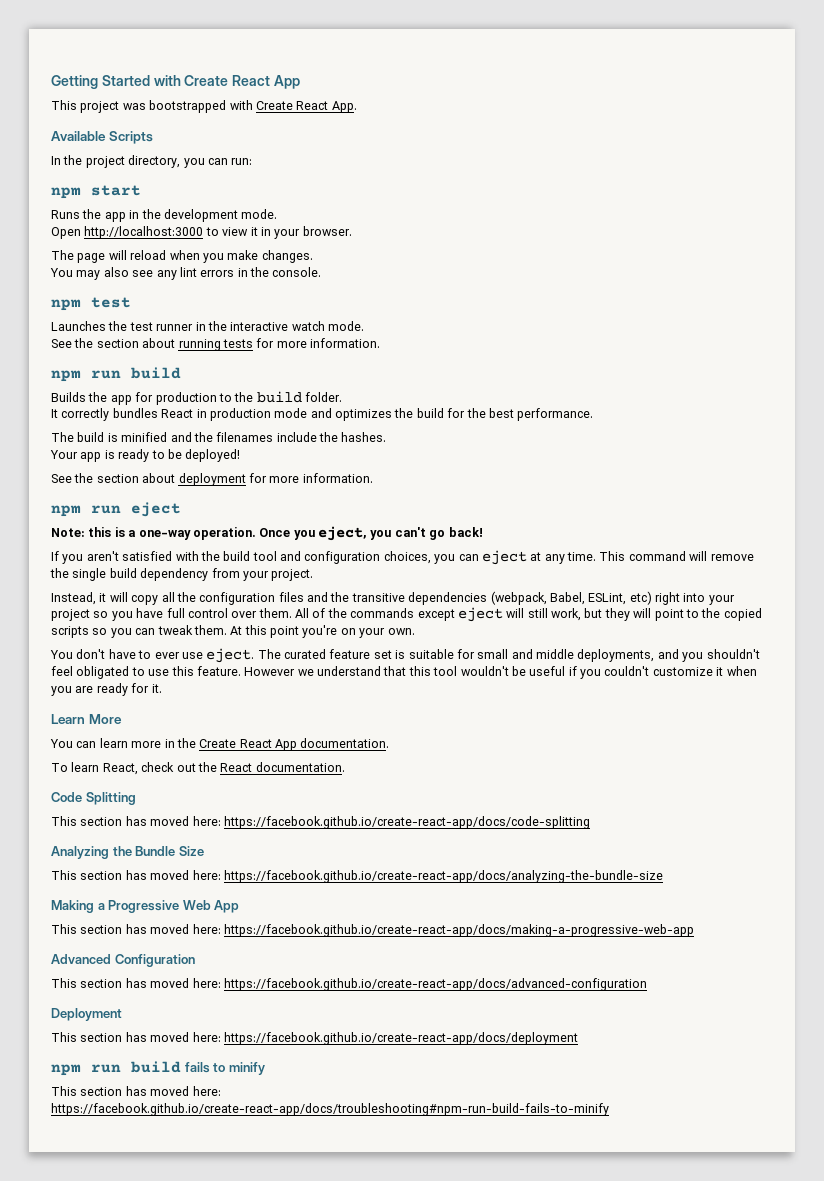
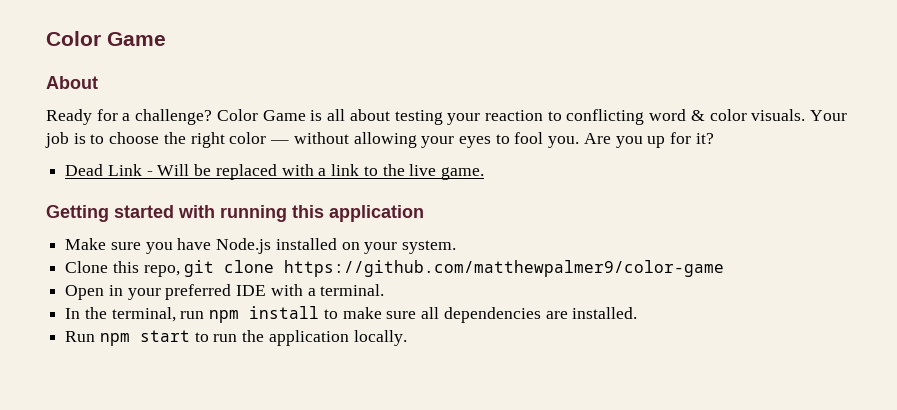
[51,75,300,89] [51,100,357,113] [51,131,153,144] [51,155,253,168] [51,185,141,199] [51,209,278,222] [51,226,352,239] [51,250,313,263] [50,267,322,280] [51,297,131,311] [51,321,364,331] [51,338,380,351] [51,367,181,382] [51,391,342,405] [51,408,594,421] [51,432,387,442] [50,449,241,462] [51,473,373,486] [51,502,181,517] [51,526,483,541] [51,550,754,565] [50,568,314,581] [51,591,735,605] [51,607,762,622] [51,625,415,638] [50,648,760,663] [51,666,757,679] [51,683,162,696] [51,714,122,724] [50,738,390,751] [51,762,345,775] [51,792,136,805] [51,816,590,829] [51,846,204,859] [51,870,663,883] [51,900,240,913] [51,924,694,937] [51,954,195,967] [51,978,647,991] [51,1008,122,1021] [51,1032,578,1045] [51,1061,265,1076] [51,1086,221,1096] [51,1103,609,1116] Getting Started with Create React App // This project was bootstrapped with Create React App. // Available Scripts // In the project directory, you can run: // npm start // Runs the app in the development mode. // Open http://localhost:3000 to view it in your browser. // The page will reload when you make changes. // You may also see any lint errors in the console. // npm test // Launches the test runner in the interactive watch mode. // See the section about running tests for more information. // npm run build // Builds the app for production to the build folder. // It correctly bundles React in production mode and optimizes the build for the best performance. // The build is minified and the filenames include the hashes. // Your app is ready to be deployed! // See the section about deployment for more information. // npm run eject // Note: this is a one-way operation. Once you eject, you can't go back! // If you aren't satisfied with the build tool and configuration choices, you can eject at any time. This command will remove the single build dependency from your project. // Instead, it will copy all the configuration files and the transitive dependencies (webpack, Babel, ESLint, etc) right into your project so you have full control over them. All of the commands except eject will still work, but they will point to the copied scripts so you can tweak them. At this point you're on your own. // You don't have to ever use eject. The curated feature set is suitable for small and middle deployments, and you shouldn't feel obligated to use this feature. However we understand that this tool wouldn't be useful if you couldn't customize it when you are ready for it. // Learn More // You can learn more in the Create React App documentation. // To learn React, check out the React documentation. // Code Splitting // This section has moved here: https://facebook.github.io/create-react-app/docs/code-splitting // Analyzing the Bundle Size // This section has moved here: https://facebook.github.io/create-react-app/docs/analyzing-the-bundle-size // Making a Progressive Web App // This section has moved here: https://facebook.github.io/create-react-app/docs/making-a-progressive-web-app // Advanced Configuration // This section has moved here: https://facebook.github.io/create-react-app/docs/advanced-configuration // Deployment // This section has moved here: https://facebook.github.io/create-react-app/docs/deployment // npm run build fails to minify // This section has moved here: https://facebook.github.io/create-react-app/docs/troubleshooting#npm-run-build-fails-to-minify -> [46,31,166,46] [46,76,98,89] [46,109,848,125] [45,132,714,148] [65,164,484,180] [46,205,424,222] [65,238,457,254] [65,260,725,277] [65,284,385,300] [65,306,638,323] [65,330,407,346] Color Game // About // Ready for a challenge? Color Game is all about testing your reaction to conflicting word & color visuals. Your job is to choose the right color — without allowing your eyes to fool you. Are you up for it? // Dead Link - Will be replaced with a link to the live game. // Getting started with running this application // Make sure you have Node.js installed on your system. // Clone this repo, git clone https://github.com/matthewpalmer9/color-game // Open in your preferred IDE with a terminal. // In the terminal, run npm install to make sure all dependencies are installed. // Run npm start to run the application locally.

